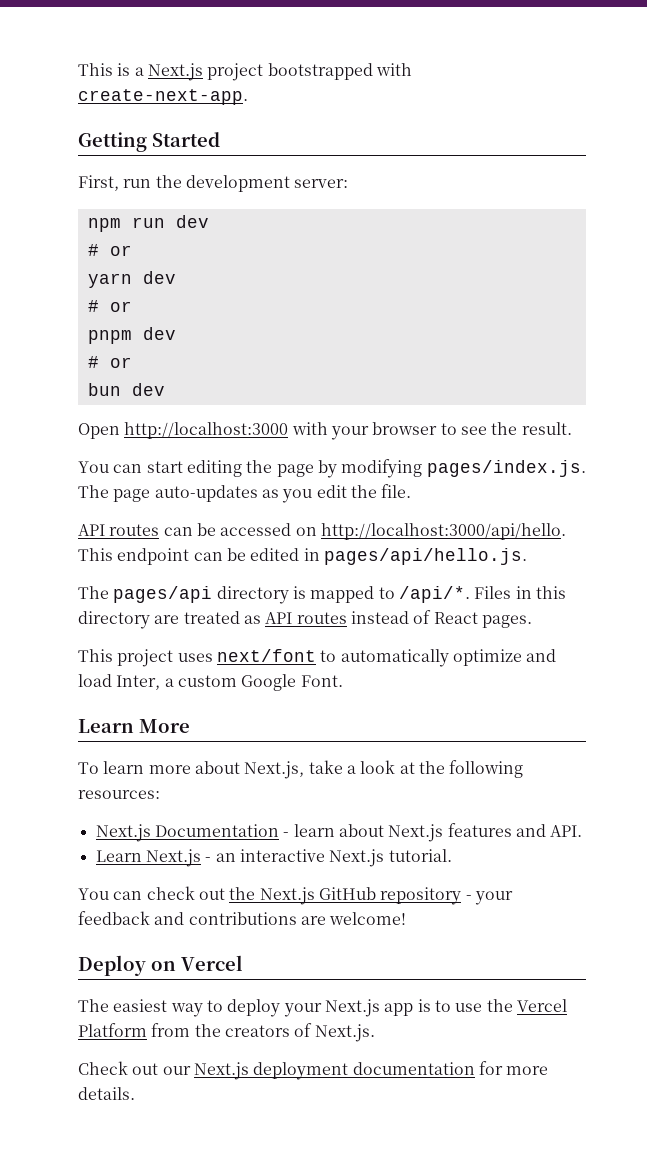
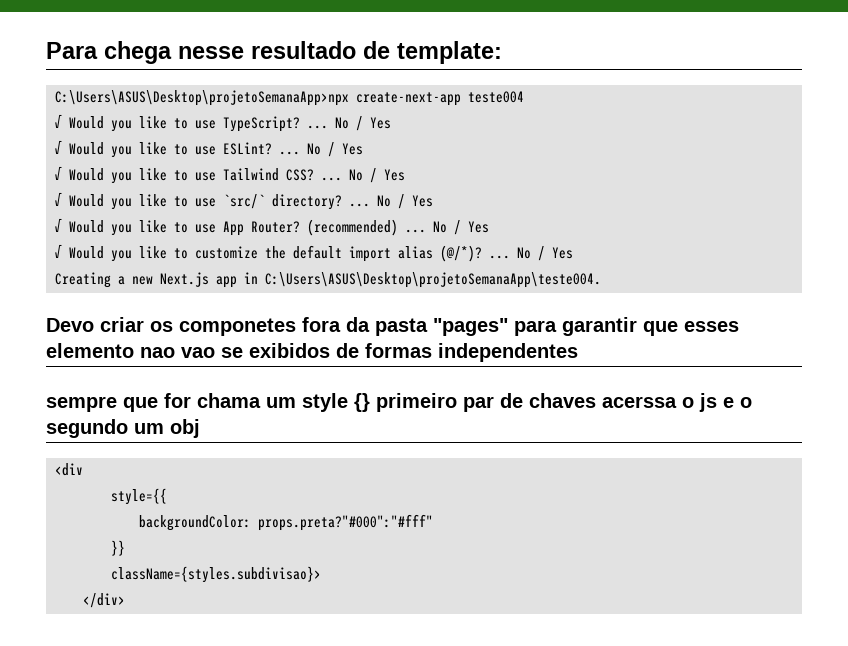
[78,63,412,81] [78,89,248,105] [78,132,220,152] [78,175,349,192] [87,215,209,232] [87,244,132,256] [87,271,176,288] [87,300,132,312] [87,327,176,344] [87,356,132,368] [87,383,165,396] [78,422,572,440] [78,459,586,478] [78,484,412,503] [78,523,566,540] [78,548,527,565] [78,586,566,604] [78,610,532,629] [78,649,557,667] [78,674,343,691] [78,719,190,733] [78,760,524,779] [78,790,160,799] [95,823,583,842] [95,849,452,867] [78,886,513,905] [78,911,407,925] [78,955,243,976] [78,999,567,1017] [78,1023,375,1042] [78,1061,549,1080] [78,1087,135,1100] This is a Next.js project bootstrapped with create-next-app. // Getting Started // First, run the development server: // npm run dev // # or // yarn dev // # or // pnpm dev // # or // bun dev // Open http://localhost:3000 with your browser to see the result. // You can start editing the page by modifying pages/index.js. The page auto-updates as you edit the file. // API routes can be accessed on http://localhost:3000/api/hello. This endpoint can be edited in pages/api/hello.js. // The pages/api directory is mapped to /api/*. Files in this directory are treated as API routes instead of React pages. // This project uses next/font to automatically optimize and load Inter, a custom Google Font. // Learn More // To learn more about Next.js, take a look at the following resources: // Next.js Documentation - learn about Next.js features and API. // Learn Next.js - an interactive Next.js tutorial. // You can check out the Next.js GitHub repository - your feedback and contributions are welcome! // Deploy on Vercel // The easiest way to deploy your Next.js app is to use the Vercel Platform from the creators of Next.js. // Check out our Next.js deployment documentation for more details. -> [46,41,502,64] [55,90,524,106] [55,114,391,132] [55,140,363,158] [55,166,405,184] [55,192,433,210] [55,218,489,236] [55,244,573,262] [55,272,601,288] [46,317,739,336] [46,343,578,362] [46,393,752,412] [46,419,200,438] [55,463,83,476] [111,488,167,505] [139,514,433,531] [111,540,125,556] [111,566,321,583] [83,593,125,608] Para chega nesse resultado de template: // C:\Users\ASUS\Desktop\projetoSemanaApp>npx create-next-app teste004 // √ Would you like to use TypeScript? ... No / Yes // √ Would you like to use ESLint? ... No / Yes // √ Would you like to use Tailwind CSS? ... No / Yes // √ Would you like to use `src/` directory? ... No / Yes // √ Would you like to use App Router? (recommended) ... No / Yes // √ Would you like to customize the default import alias (@/*)? ... No / Yes // Creating a new Next.js app in C:\Users\ASUS\Desktop\projetoSemanaApp\teste004. // Devo criar os componetes fora da pasta "pages" para garantir que esses elemento nao vao se exibidos de formas independentes // sempre que for chama um style {} primeiro par de chaves acerssa o js e o segundo um obj // <div // style={{ // backgroundColor: props.preta?"#000":"#fff" // }} // className={styles.subdivisao}> // </div>

